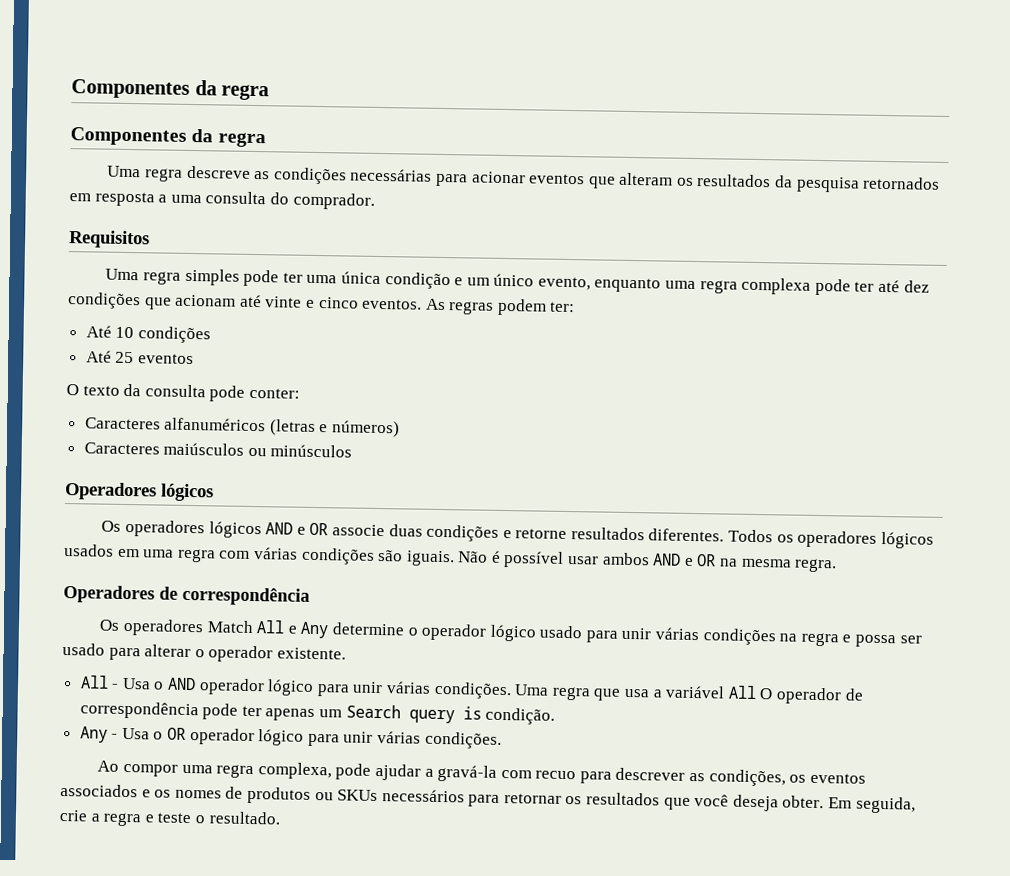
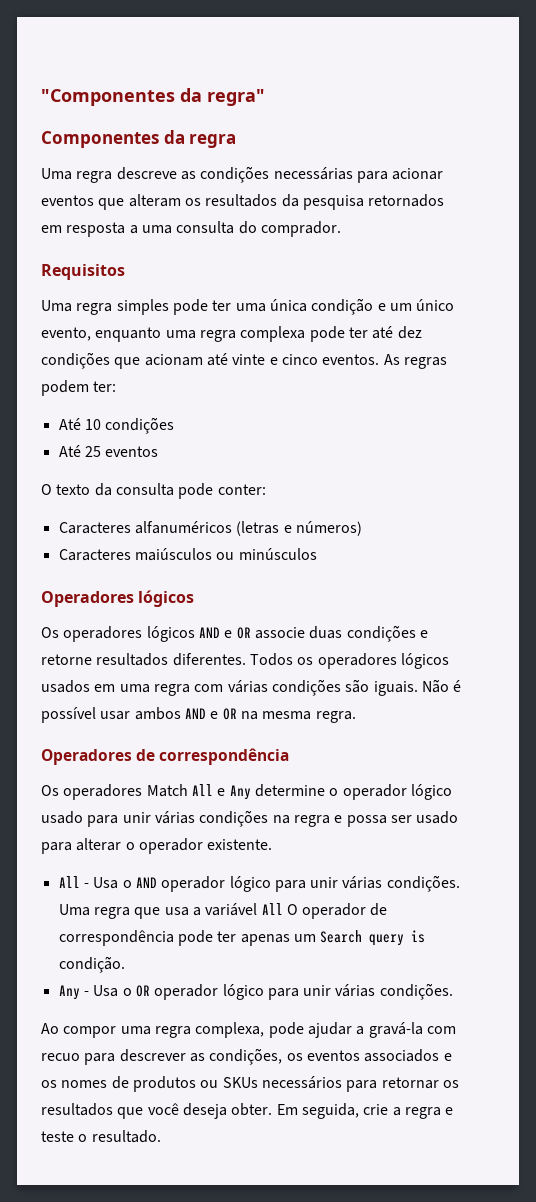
[71,79,270,101] Componentes da regra -> [41,88,265,106] "Componentes da regra"

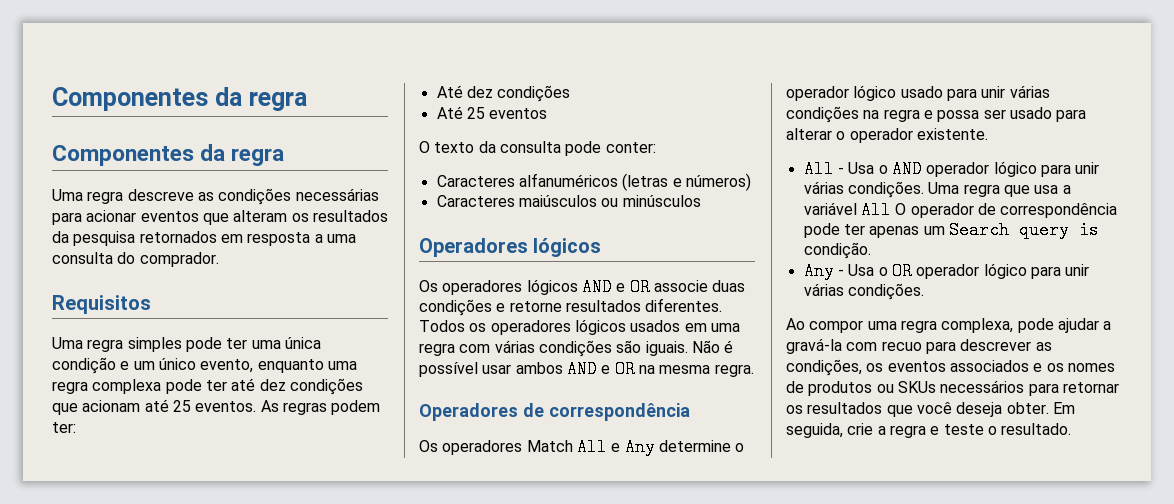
[41,88,265,106] "Componentes da regra" -> [52,87,307,111] Componentes da regra
[232,354,318,365] vinte e cinco -> [172,400,191,412] 25
[84,419,101,430] 10 -> [466,86,493,98] dez

